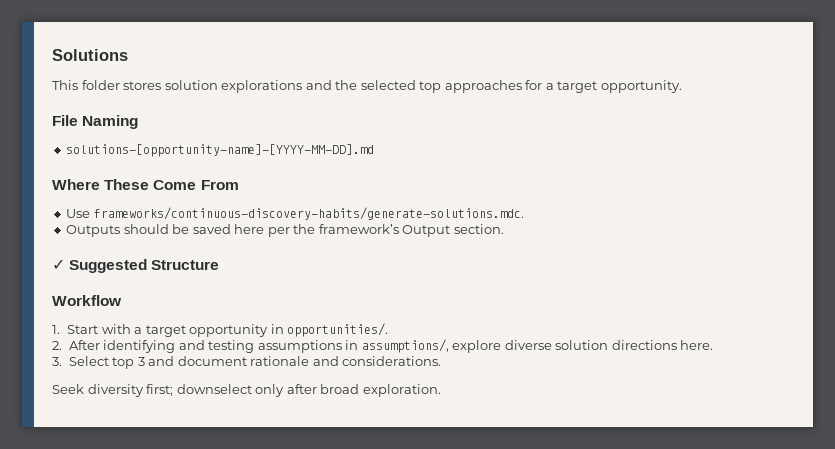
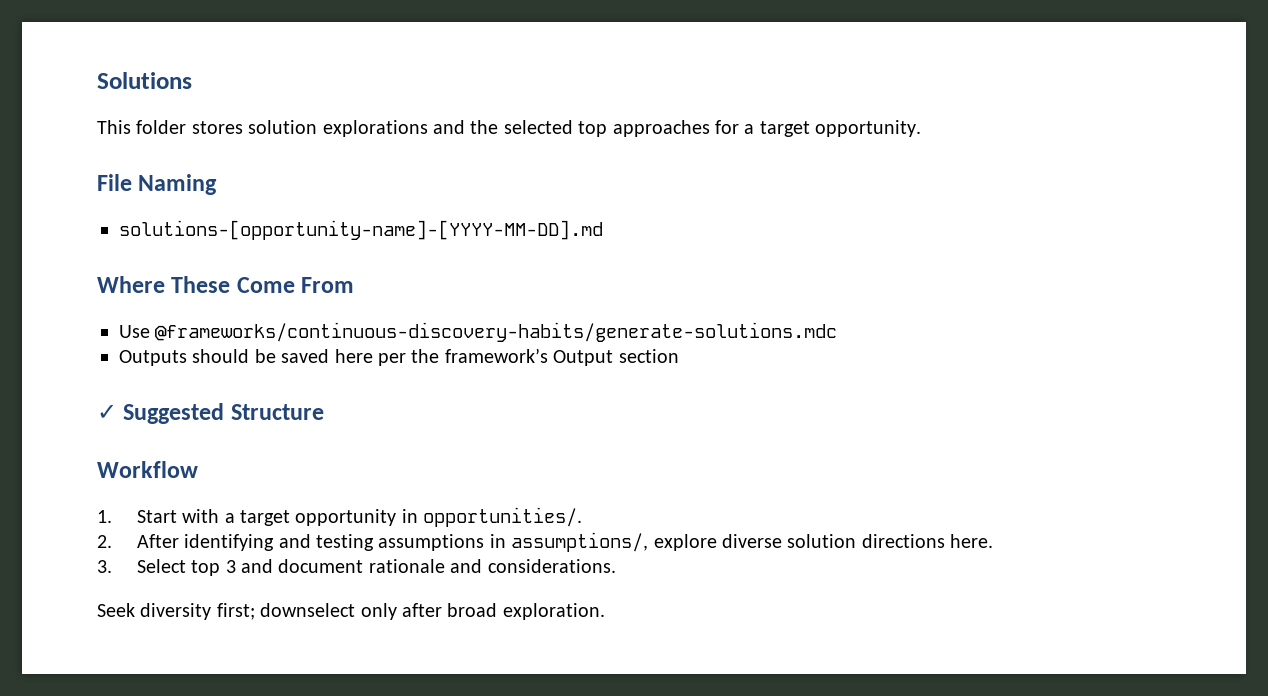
[93,207,524,220] frameworks/continuous-discovery-habits/generate-solutions.mdc. -> [155,322,838,342] @frameworks/continuous-discovery-habits/generate-solutions.mdc
[453,224,504,234] section. -> [618,349,679,363] section

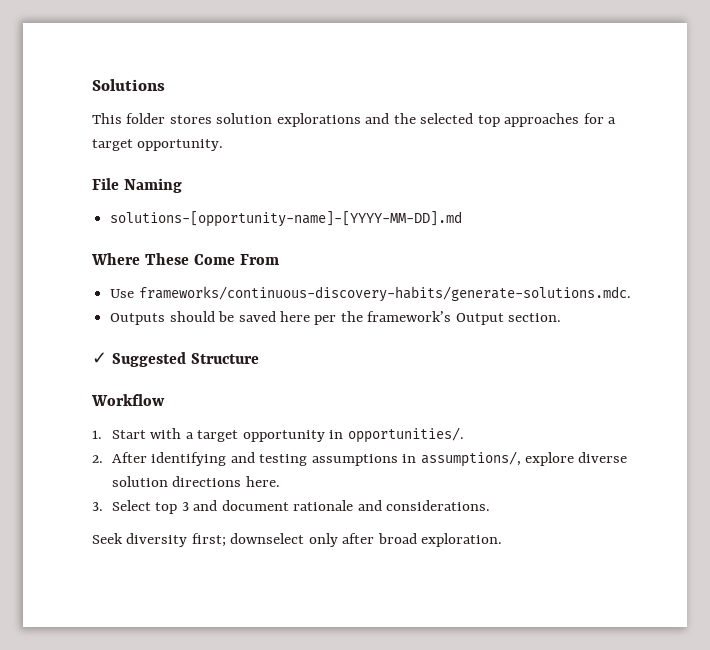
[155,322,838,342] @frameworks/continuous-discovery-habits/generate-solutions.mdc -> [138,286,631,302] frameworks/continuous-discovery-habits/generate-solutions.mdc.
[618,349,679,363] section -> [508,313,562,322] section.

